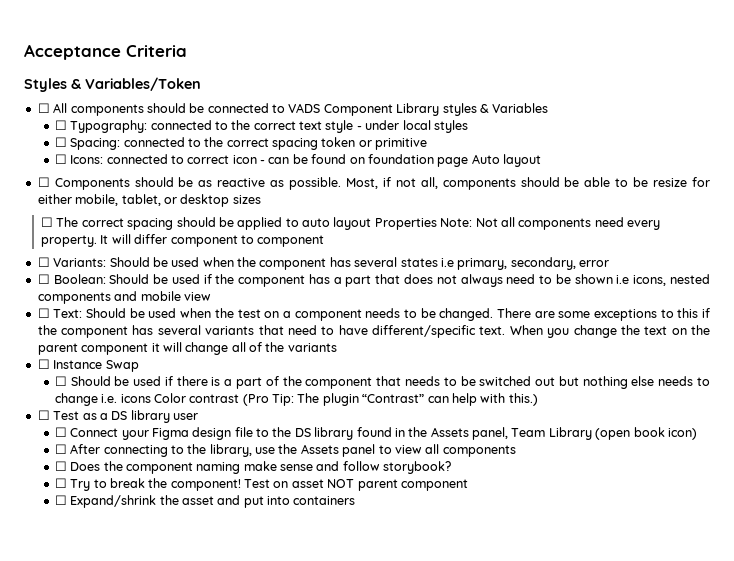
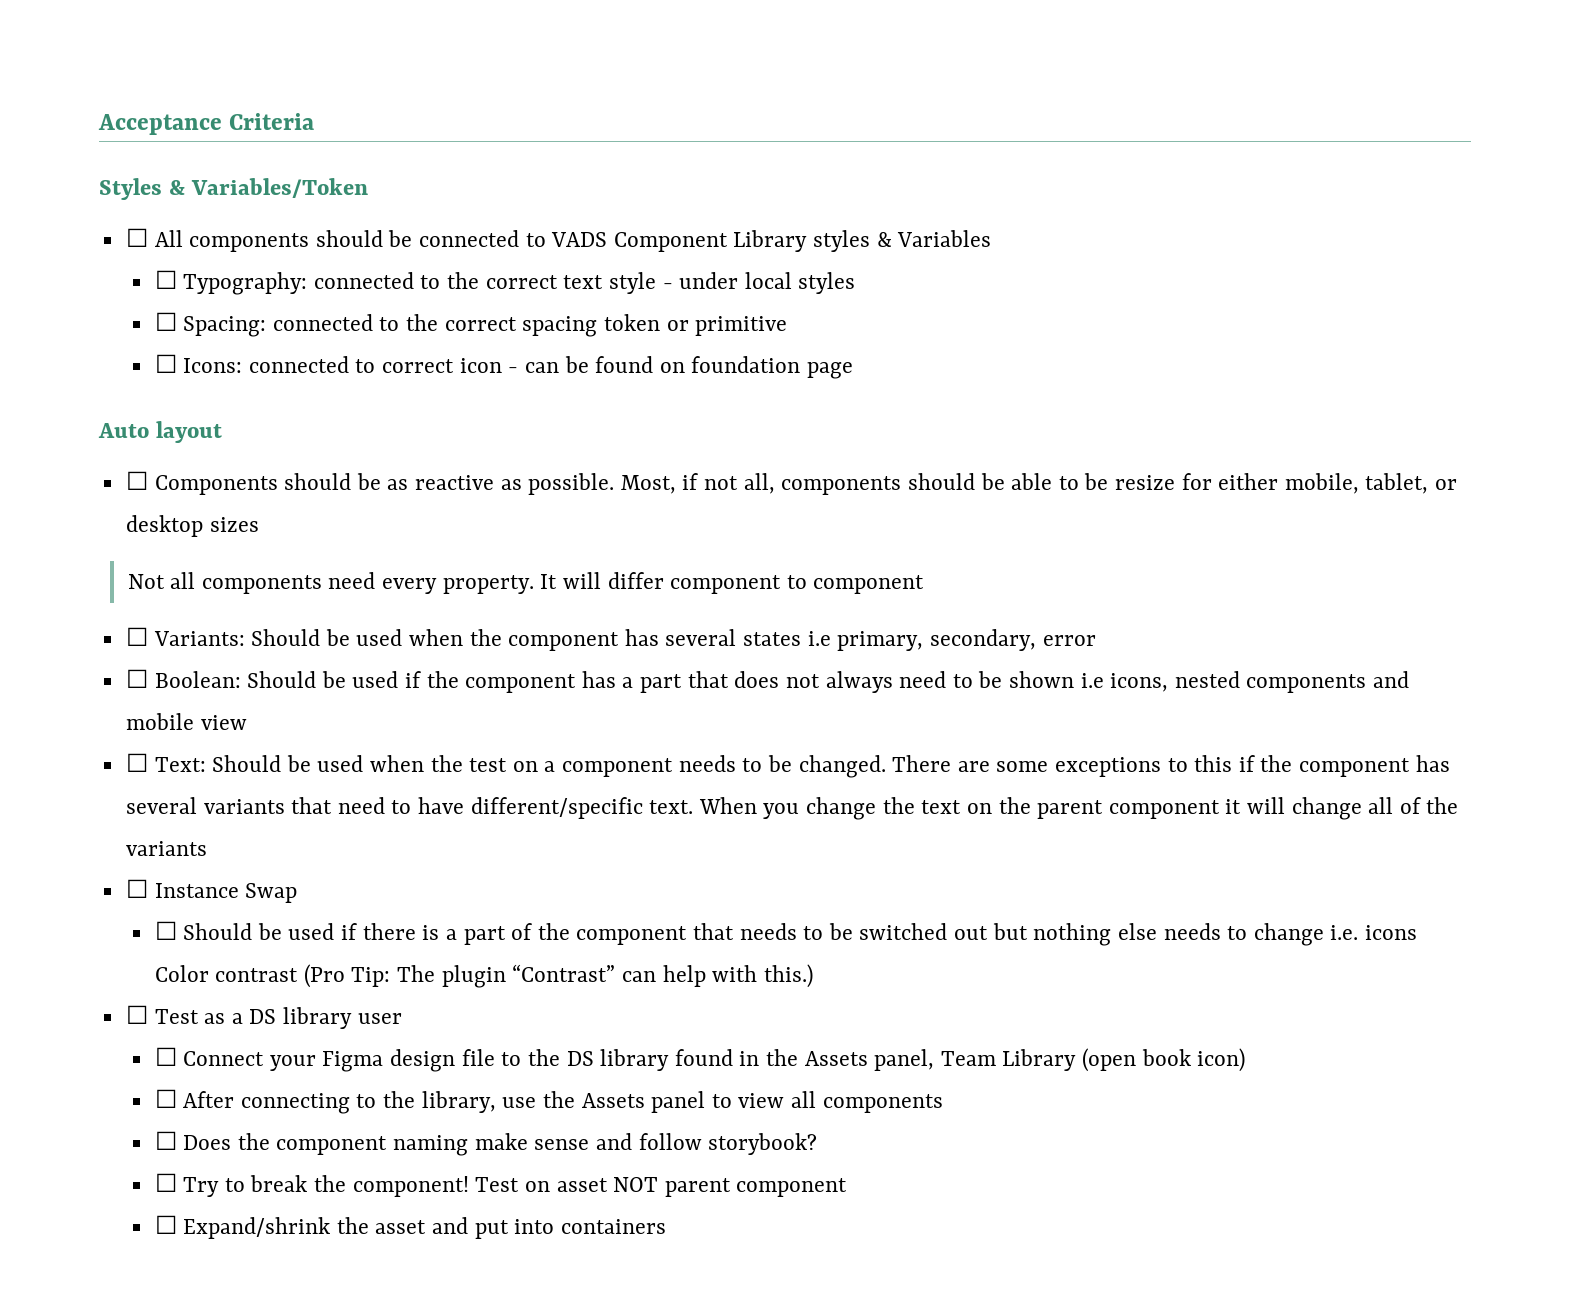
(469, 162) none -> (853, 370) //
[41,217,473,230] ☐ The correct spacing should be applied to auto layout Properties Note: -> (259, 524) none

